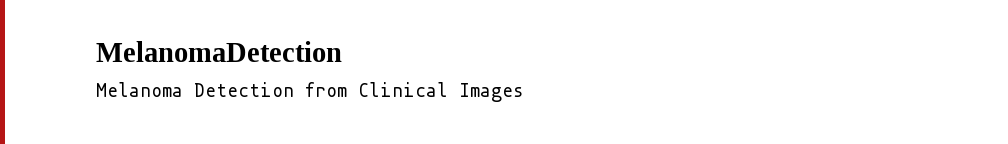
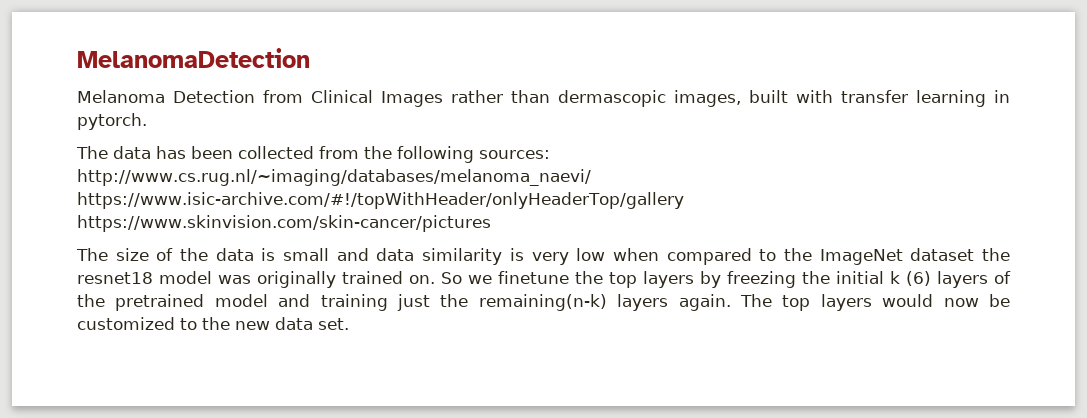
(524, 92) none -> [451,90,1010,107] [77,113,147,130] [76,146,550,163] [77,169,591,186] [77,192,684,209] [77,215,491,232] [76,248,1011,265] [77,271,1011,288] [77,294,1010,311] [77,317,349,330] rather than dermascopic images, built with transfer learning in pytorch. // The data has been collected from the following sources: http://www.cs.rug.nl/~imaging/databases/melanoma_naevi/ https://www.isic-archive.com/#!/topWithHeader/onlyHeaderTop/gallery https://www.skinvision.com/skin-cancer/pictures // The size of the data is small and data similarity is very low when compared to the ImageNet dataset the resnet18 model was originally trained on. So we finetune the top layers by freezing the initial k (6) layers of the pretrained model and training just the remaining(n-k) layers again. The top layers would now be customized to the new data set.

